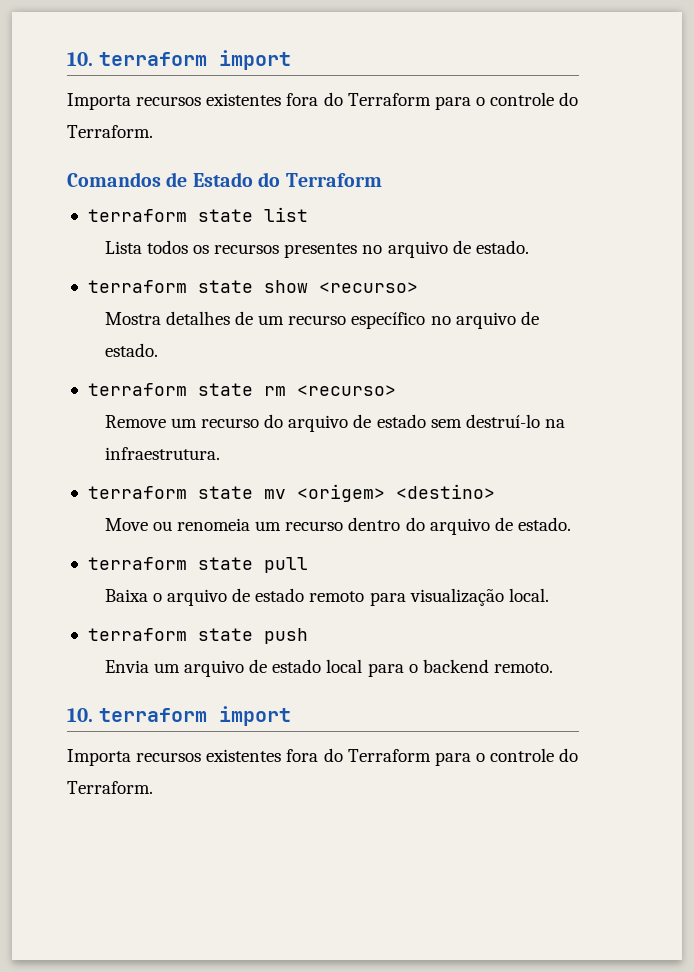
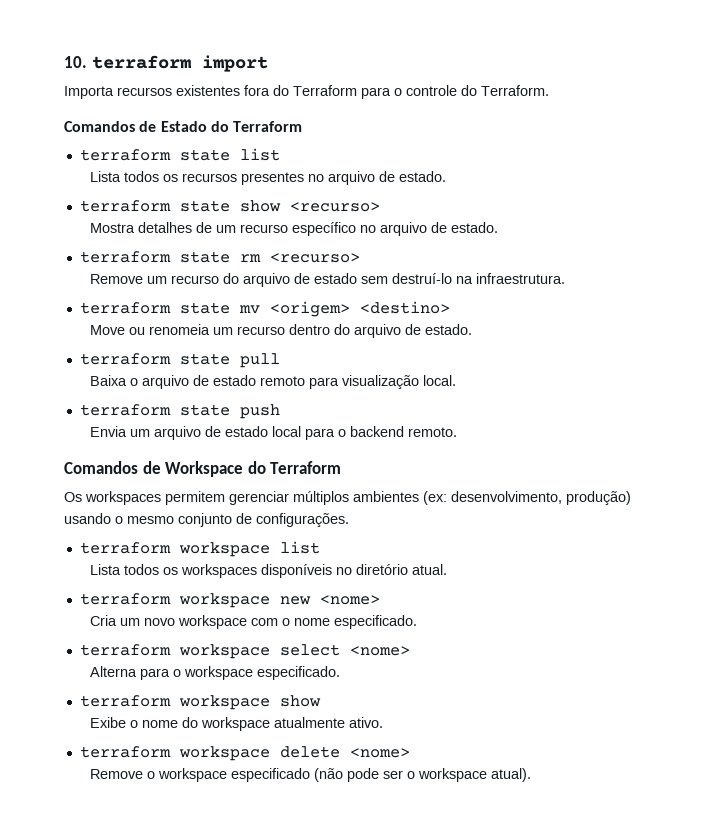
[67,706,291,726] [67,748,579,766] [67,781,153,794] 10. terraform import // Importa recursos existentes fora do Terraform para o controle do Terraform. -> [64,461,342,477] [64,491,631,505] [64,513,349,527] [79,541,320,557] [90,564,448,578] [79,593,380,608] [90,615,418,629] [79,644,410,659] [90,666,341,680] [79,695,321,710] [90,717,384,731] [79,746,410,761] [90,768,532,782] Comandos de Workspace do Terraform // Os workspaces permitem gerenciar múltiplos ambientes (ex: desenvolvimento, produção) usando o mesmo conjunto de configurações. // terraform workspace list // Lista todos os workspaces disponíveis no diretório atual. // terraform workspace new <nome> // Cria um novo workspace com o nome especificado. // terraform workspace select <nome> // Alterna para o workspace especificado. // terraform workspace show // Exibe o nome do workspace atualmente ativo. // terraform workspace delete <nome> // Remove o workspace especificado (não pode ser o workspace atual).

